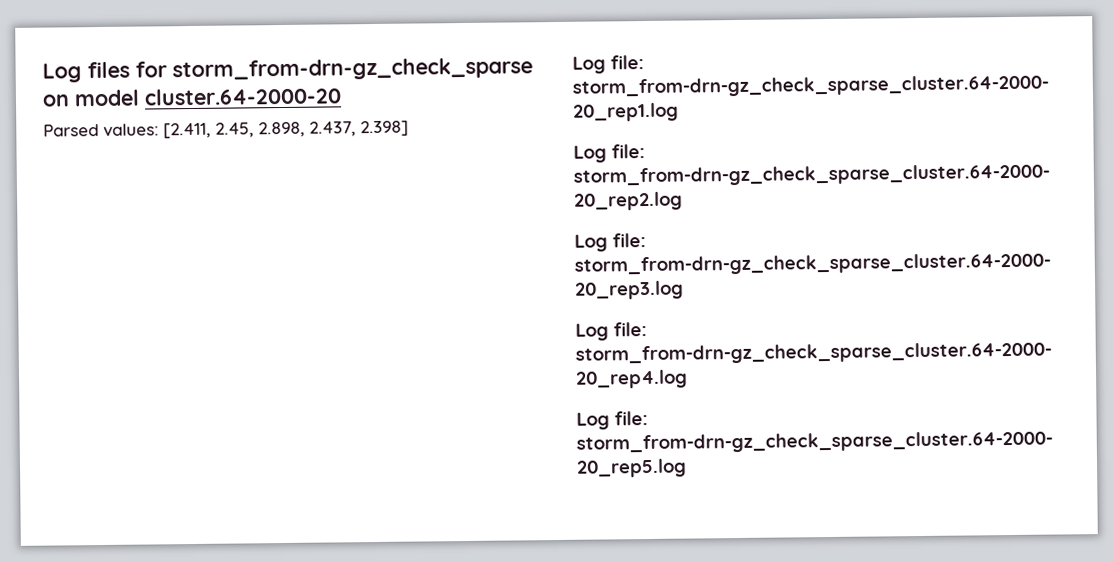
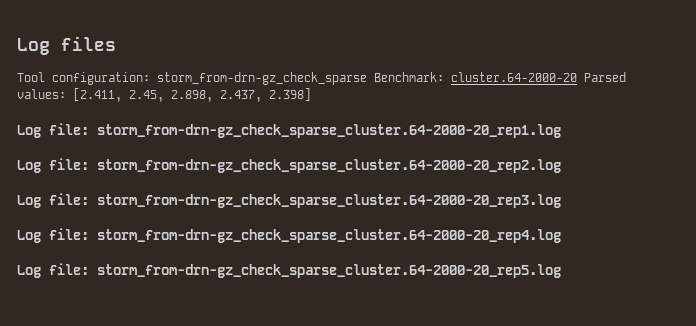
[135,57,533,82] [42,89,140,107] for storm_from-drn-gz_check_sparse on model -> [17,72,444,85] // Tool configuration: storm_from-drn-gz_check_sparse Benchmark:
(342, 96) // -> (577, 77) none

